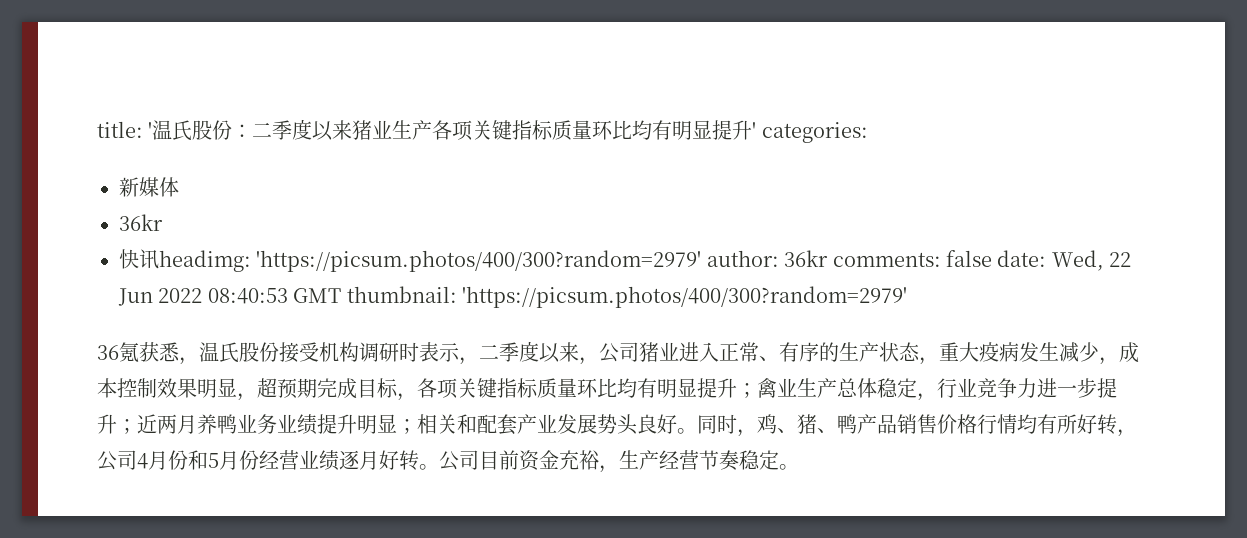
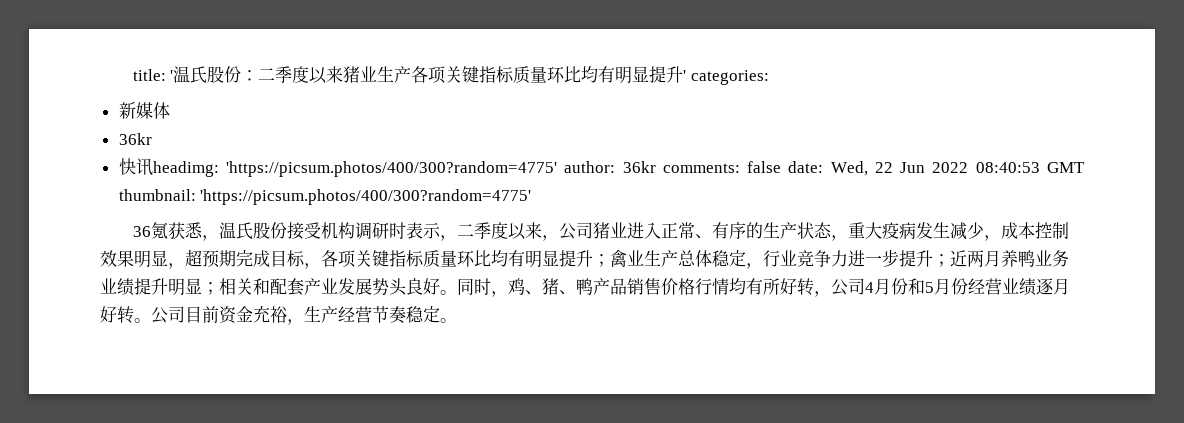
[256,250,702,272] 'https://picsum.photos/400/300?random=2979' -> [225,161,557,177] 'https://picsum.photos/400/300?random=4775'
[462,286,907,308] 'https://picsum.photos/400/300?random=2979' -> [200,189,532,205] 'https://picsum.photos/400/300?random=4775'

